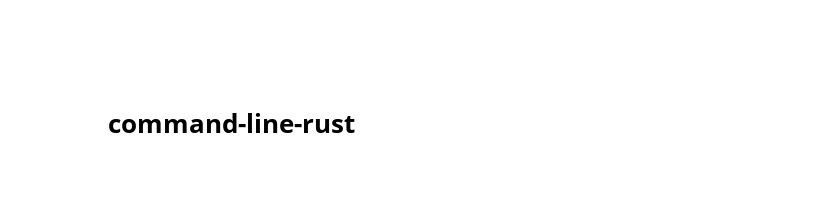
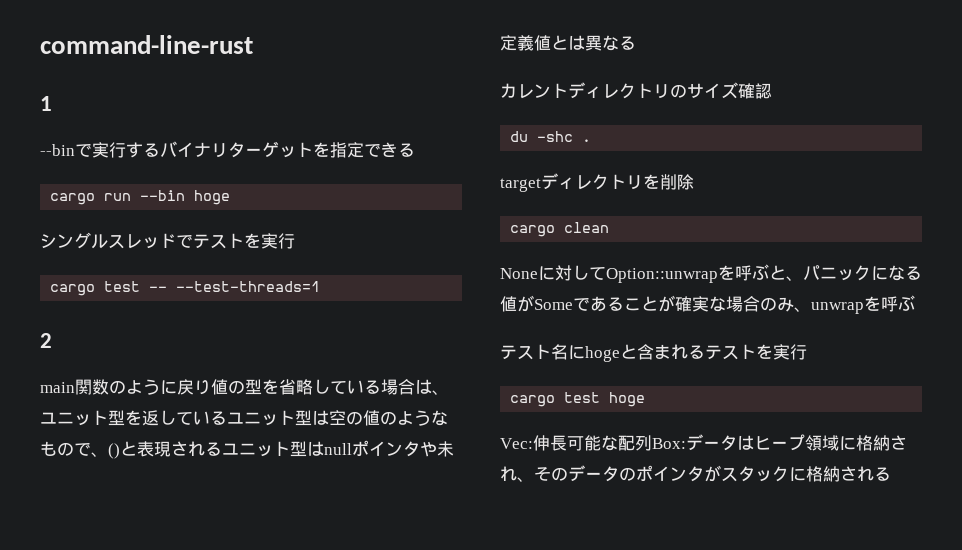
(355, 123) none -> [40,96,52,111] [40,141,415,158] [50,190,231,205] [40,232,295,249] [50,281,321,296] [40,333,52,348] [40,379,449,395] [40,410,448,426] [40,440,454,459] [500,35,636,51] [500,82,772,99] [510,131,592,142] [500,173,694,192] [510,222,610,237] [500,264,922,283] [500,295,915,314] [500,344,807,362] [510,392,646,407] [500,434,907,451] [500,465,891,482] // 1 // --binで実行するバイナリターゲットを指定できる // cargo run --bin hoge // シングルスレッドでテストを実行 // cargo test -- --test-threads=1 // 2 // main関数のように戻り値の型を省略している場合は、ユニット型を返しているユニット型は空の値のようなもので、()と表現されるユニット型はnullポインタや未定義値とは異なる // カレントディレクトリのサイズ確認 // du -shc . // targetディレクトリを削除 // cargo clean // Noneに対してOption::unwrapを呼ぶと、パニックになる値がSomeであることが確実な場合のみ、unwrapを呼ぶ // テスト名にhogeと含まれるテストを実行 // cargo test hoge // Vec:伸長可能な配列Box:データはヒープ領域に格納され、そのデータのポインタがスタックに格納される

